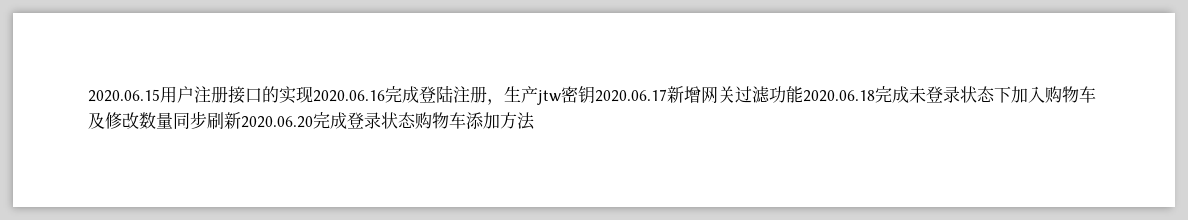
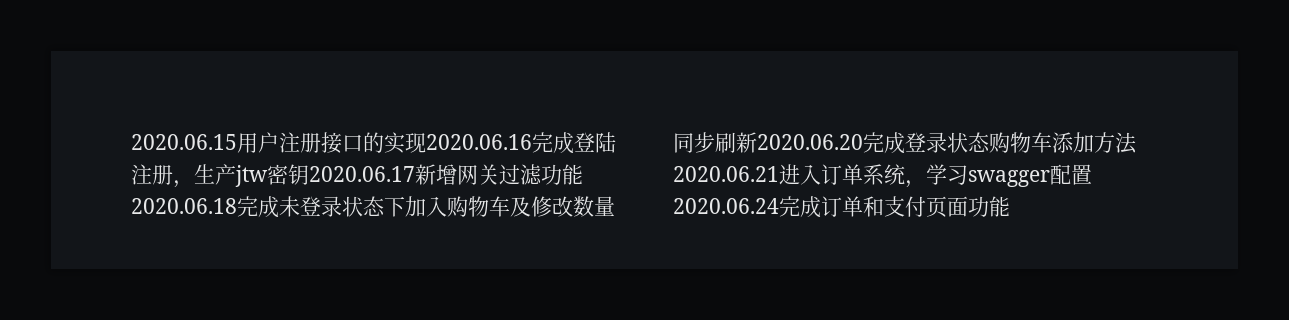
(535, 121) none -> [673,164,1092,188] [673,196,1010,218] 2020.06.21进入订单系统，学习swagger配置2020.06.24完成订单和支付页面功能

